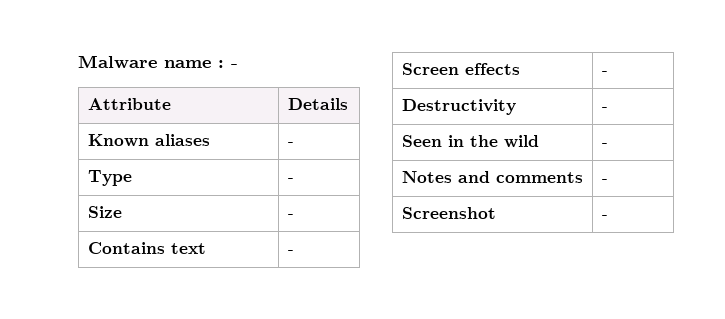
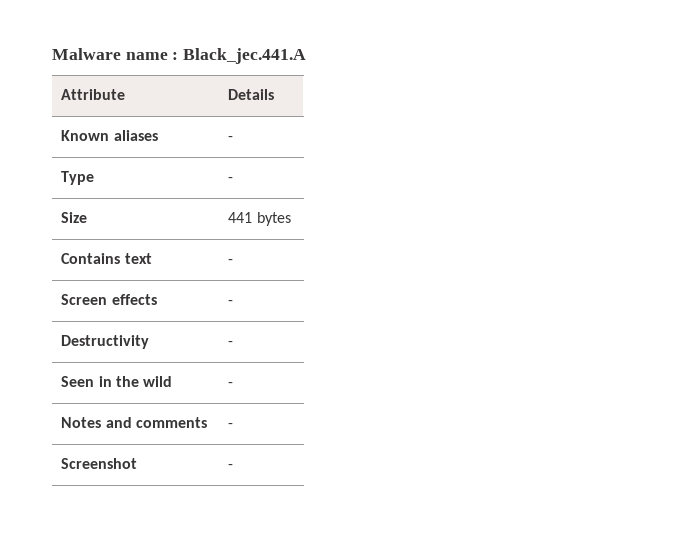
[231,64,238,68] - -> [183,48,307,64] Black_jec.441.A
[287,214,294,218] - -> [228,212,291,226] 441 bytes

